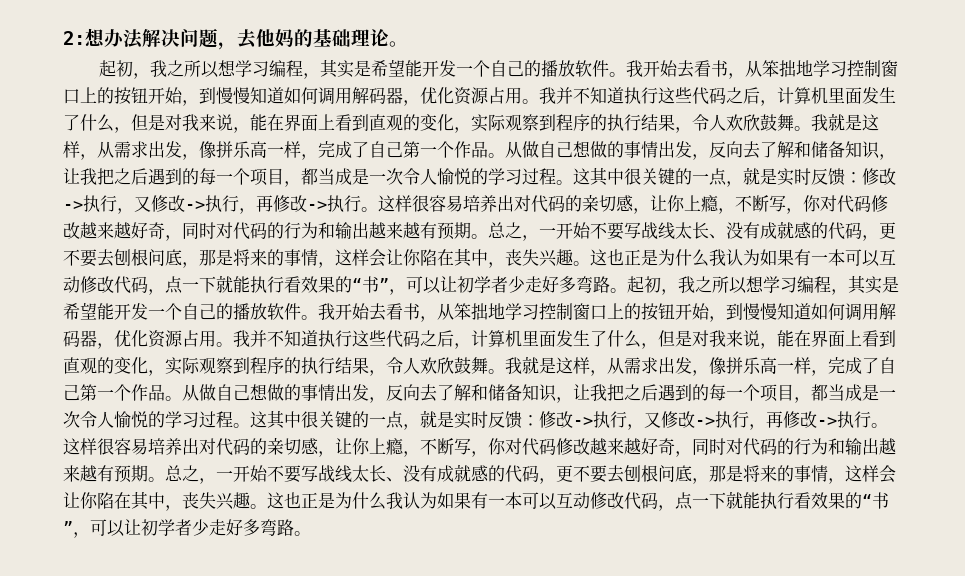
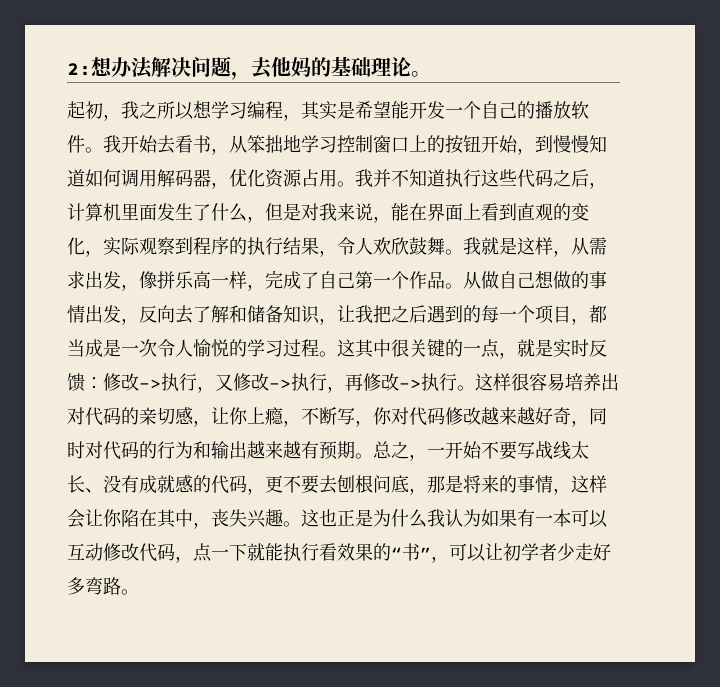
[627,275,899,295] [63,302,896,322] [63,330,896,349] [63,356,896,376] [63,384,896,403] [63,410,888,430] [63,437,896,457] [63,464,896,484] [63,491,889,511] [63,519,311,538] 起初，我之所以想学习编程，其实是希望能开发一个自己的播放软件。我开始去看书，从笨拙地学习控制窗口上的按钮开始，到慢慢知道如何调用解码器，优化资源占用。我并不知道执行这些代码之后，计算机里面发生了什么，但是对我来说，能在界面上看到直观的变化，实际观察到程序的执行结果，令人欢欣鼓舞。我就是这样，从需求出发，像拼乐高一样，完成了自己第一个作品。从做自己想做的事情出发，反向去了解和储备知识，让我把之后遇到的每一个项目，都当成是一次令人愉悦的学习过程。这其中很关键的一点，就是实时反馈：修改->执行，又修改->执行，再修改->执行。这样很容易培养出对代码的亲切感，让你上瘾，不断写，你对代码修改越来越好奇，同时对代码的行为和输出越来越有预期。总之，一开始不要写战线太长、没有成就感的代码，更不要去刨根问底，那是将来的事情，这样会让你陷在其中，丧失兴趣。这也正是为什么我认为如果有一本可以互动修改代码，点一下就能执行看效果的“书”，可以让初学者少走好多弯路。 -> (139, 592) none

